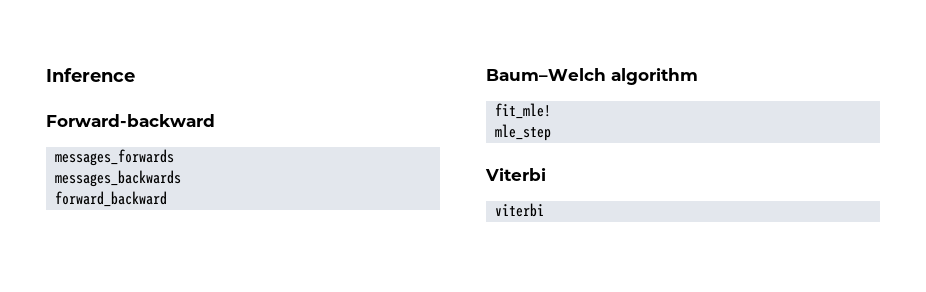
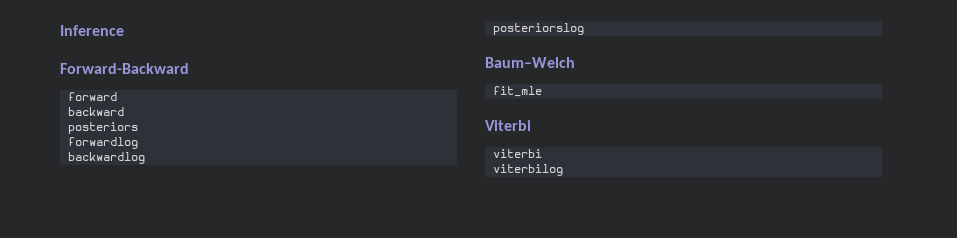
[46,114,215,127] [55,149,175,166] [55,170,182,187] [55,191,168,207] [486,68,698,85] [495,103,552,119] [495,124,552,141] Forward-backward // messages_forwards // messages_backwards // forward_backward // Baum–Welch algorithm // fit_mle! // mle_step -> [60,63,189,74] [68,92,118,101] [68,107,125,116] [68,122,139,134] [68,137,139,149] [68,152,146,164] [493,23,585,35] [485,57,575,68] [493,86,543,97] Forward-Backward // forward // backward // posteriors // forwardlog // backwardlog // posteriorslog // Baum–Welch // fit_mle
(545, 210) none -> [493,164,564,176] // viterbilog

